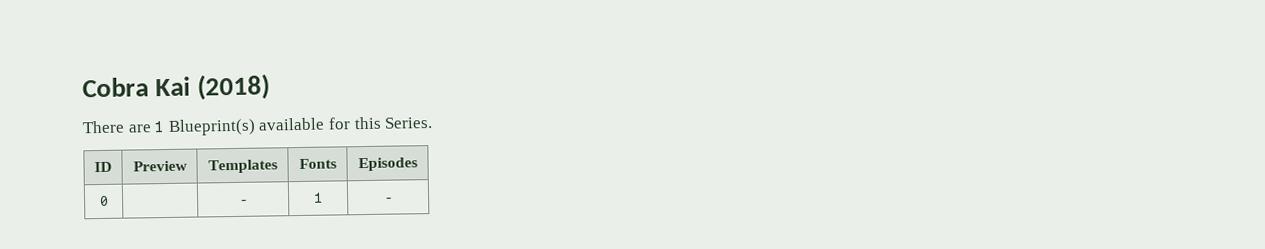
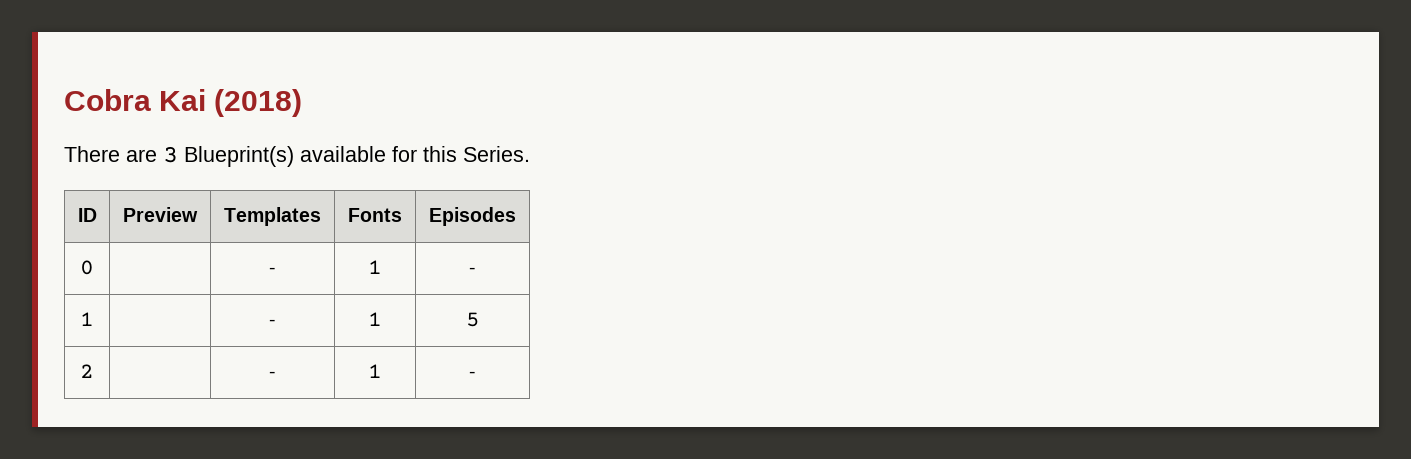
[154,121,166,133] 1 -> [163,146,178,163] 3
(392, 199) none -> [80,312,94,326] [269,319,276,326] [368,312,382,326] [465,312,480,327] [80,364,94,378] [269,371,276,378] [368,364,382,378] [469,371,476,378] // 1 | | - | 1 | 5 // 2 | | - | 1 | -

